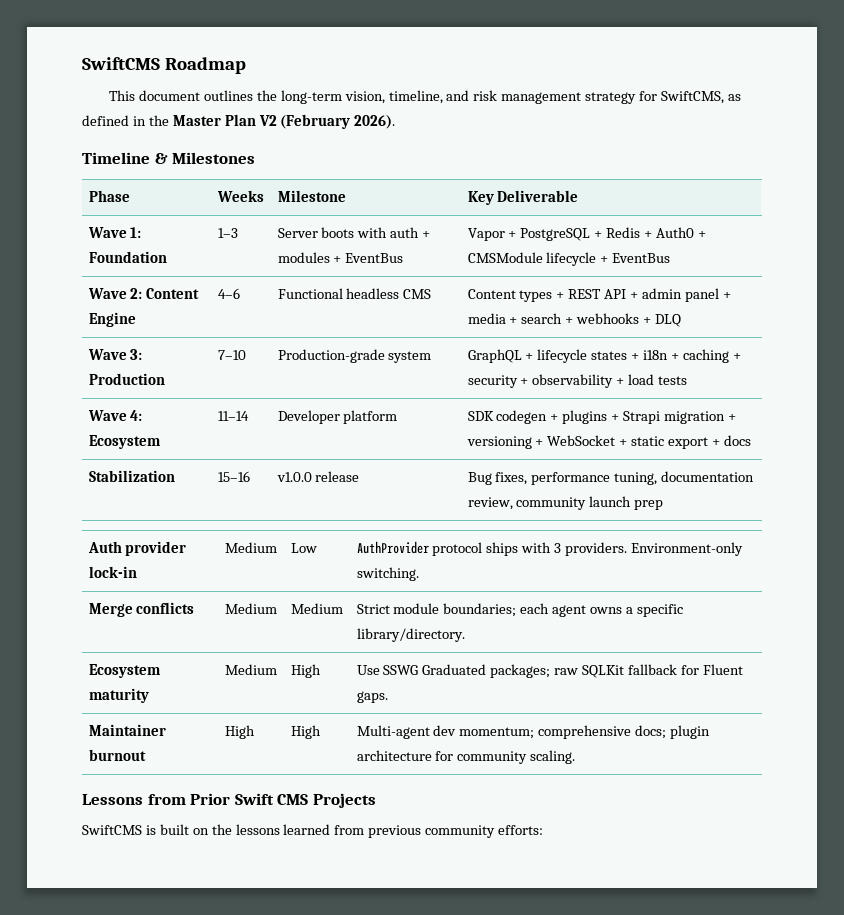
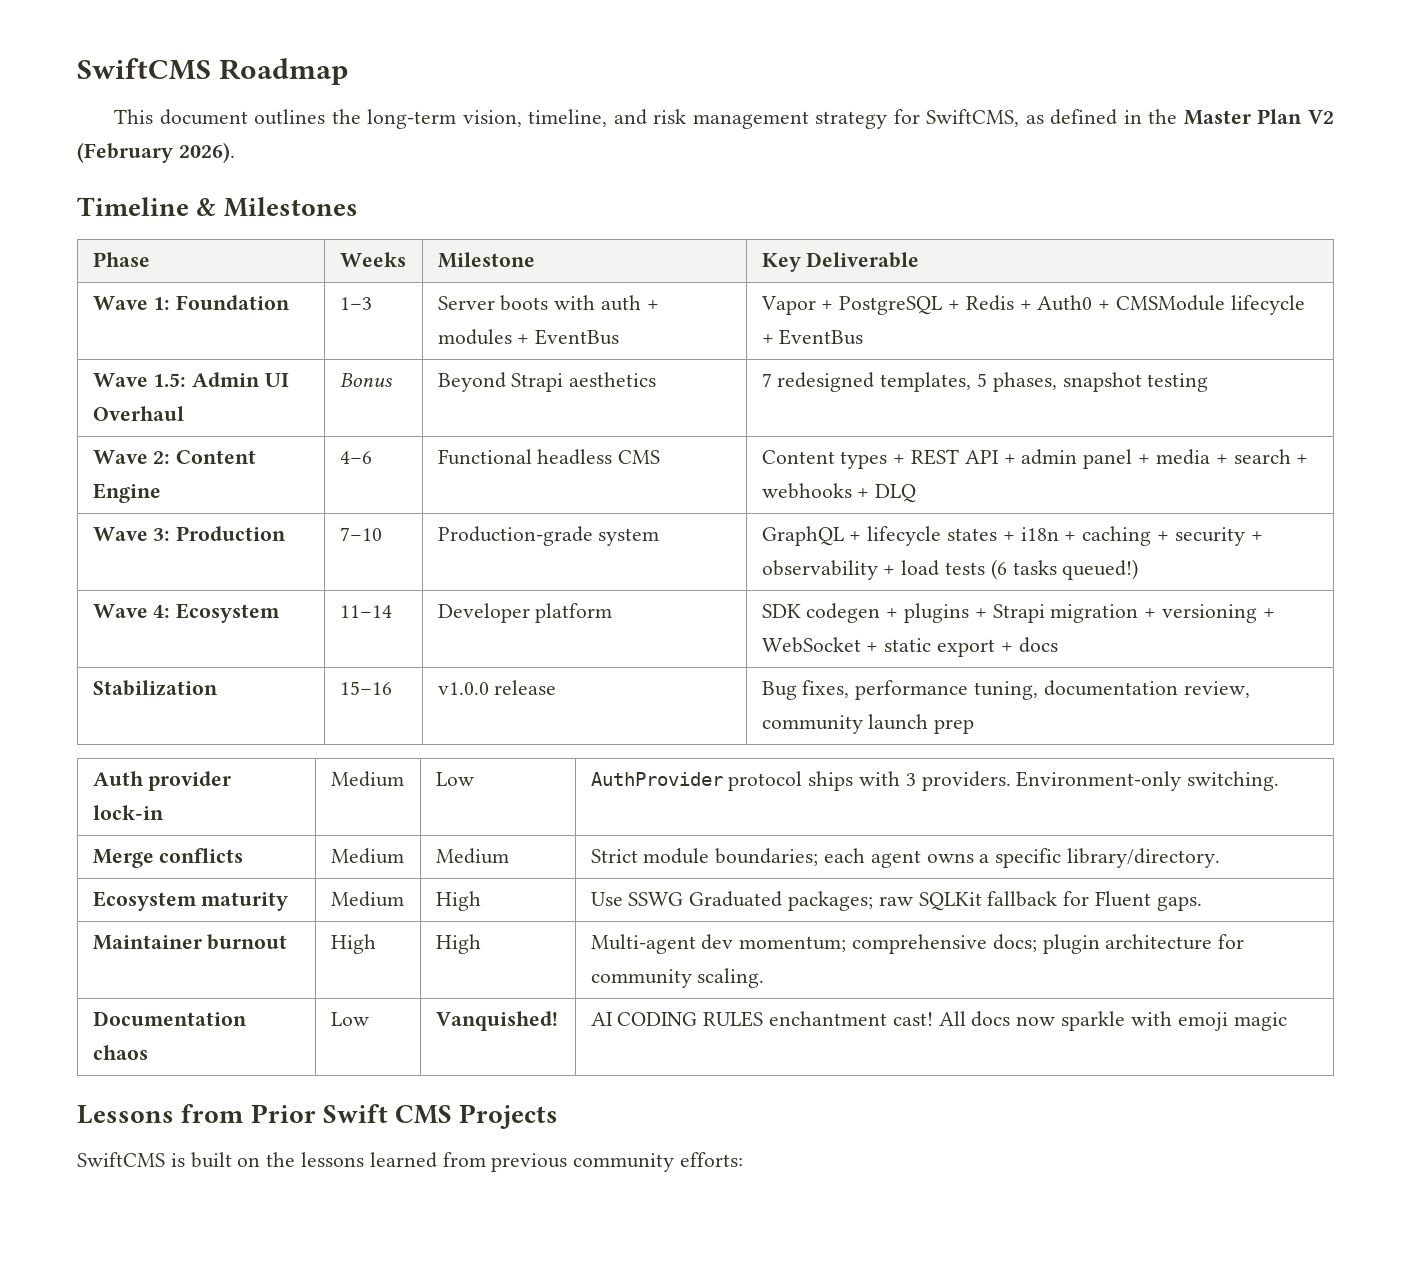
(671, 258) none -> [92,372,290,387] [92,406,184,421] [339,373,393,387] [437,372,657,392] [761,372,1209,392] // Wave 1.5: Admin UI Overhaul | Bonus | Beyond Strapi aesthetics | 7 redesigned templates, 5 phases, snapshot testing
(688, 380) none -> [990,559,1139,580] (6 tasks queued!)
(576, 757) none -> [92,1011,247,1026] [92,1045,148,1060] [330,1012,369,1026] [435,1011,558,1031] [590,1011,1287,1031] // Documentation chaos | Low | Vanquished! | AI CODING RULES enchantment cast! All docs now sparkle with emoji magic

